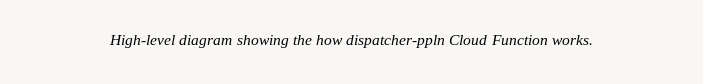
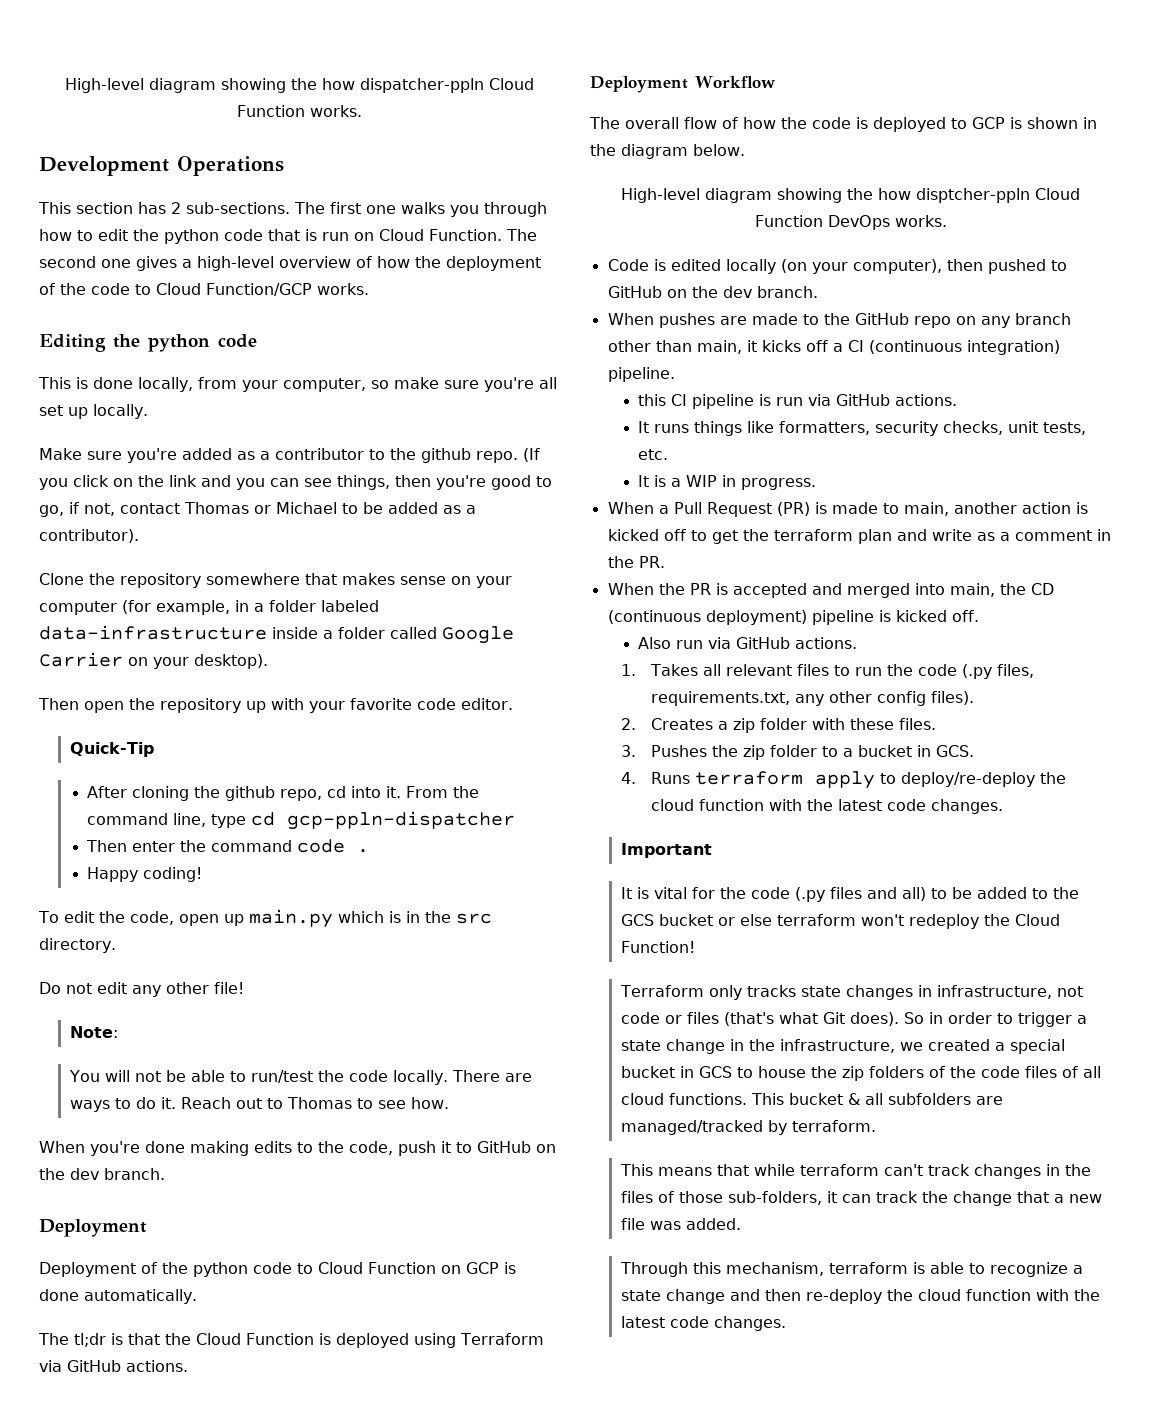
(593, 40) none -> [39,156,284,176] [38,202,547,217] [39,229,537,244] [39,256,541,271] [39,283,369,296] [39,334,257,352] [38,377,557,392] [39,404,148,419] [39,448,540,463] [39,475,552,490] [39,502,476,517] [39,529,139,543] [39,573,512,588] [39,600,379,615] [39,625,514,644] [39,652,268,669] [38,698,513,713] [69,742,154,757] [87,786,480,801] [87,811,516,830] [86,839,370,853] [87,867,203,882] [38,909,492,928] [39,938,116,953] [39,982,244,997] [69,1026,118,1038] [68,1070,532,1085] [69,1097,449,1112] [39,1141,556,1156] [39,1168,165,1180] [39,1219,147,1237] [39,1262,516,1277] [39,1289,197,1304] [38,1333,544,1348] [39,1360,188,1372] [590,76,775,93] [589,117,1097,132] [590,144,745,159] [621,188,1080,203] [754,215,947,230] [607,259,1067,274] [607,286,818,298] [607,313,1071,328] [607,340,1060,355] [607,367,675,382] [638,394,958,409] [638,421,1087,436] [638,449,669,460] [638,475,817,490] [607,502,1088,517] [607,529,1111,544] [607,556,665,568] [607,583,1054,598] [607,610,979,625] [638,637,858,649] [620,664,1035,679] [651,691,975,706] [620,718,937,733] [620,745,975,760] [620,771,1067,789] [651,799,1004,814] [620,843,712,858] [620,887,1079,902] [620,914,1060,929] [620,941,695,953] [619,985,1083,1000] [620,1012,1087,1027] [620,1039,1065,1054] [620,1066,1101,1081] [620,1093,1003,1105] [620,1120,876,1135] [619,1164,1091,1179] [620,1191,1102,1206] [620,1218,741,1230] [619,1262,1083,1277] [620,1289,1100,1304] [620,1316,786,1331] // Development Operations // This section has 2 sub-sections. The first one walks you through how to edit the python code that is run on Cloud Function. The second one gives a high-level overview of how the deployment of the code to Cloud Function/GCP works. // Editing the python code // This is done locally, from your computer, so make sure you're all set up locally. // Make sure you're added as a contributor to the github repo. (If you click on the link and you can see things, then you're good to go, if not, contact Thomas or Michael to be added as a contributor). // Clone the repository somewhere that makes sense on your computer (for example, in a folder labeled data-infrastructure inside a folder called Google Carrier on your desktop). // Then open the repository up with your favorite code editor. // Quick-Tip // After cloning the github repo, cd into it. From the command line, type cd gcp-ppln-dispatcher // Then enter the command code . // Happy coding! // To edit the code, open up main.py which is in the src directory. // Do not edit any other file! // Note: // You will not be able to run/test the code locally. There are ways to do it. Reach out to Thomas to see how. // When you're done making edits to the code, push it to GitHub on the dev branch. // Deployment // Deployment of the python code to Cloud Function on GCP is done automatically. // The tl;dr is that the Cloud Function is deployed using Terraform via GitHub actions. // Deployment Workflow // The overall flow of how the code is deployed to GCP is shown in the diagram below. // High-level diagram showing the how disptcher-ppln Cloud Function DevOps works. // Code is edited locally (on your computer), then pushed to GitHub on the dev branch. // When pushes are made to the GitHub repo on any branch other than main, it kicks off a CI (continuous integration) pipeline. // this CI pipeline is run via GitHub actions. // It runs things like formatters, security checks, unit tests, etc. // It is a WIP in progress. // When a Pull Request (PR) is made to main, another action is kicked off to get the terraform plan and write as a comment in the PR. // When the PR is accepted and merged into main, the CD (continuous deployment) pipeline is kicked off. // Also run via GitHub actions. // 1. Takes all relevant files to run the code (.py files, requirements.txt, any other config files). // 2. Creates a zip folder with these files. // 3. Pushes the zip folder to a bucket in GCS. // 4. Runs terraform apply to deploy/re-deploy the cloud function with the latest code changes. // Important // It is vital for the code (.py files and all) to be added to the GCS bucket or else terraform won't redeploy the Cloud Function! // Terraform only tracks state changes in infrastructure, not code or files (that's what Git does). So in order to trigger a state change in the infrastructure, we created a special bucket in GCS to house the zip folders of the code files of all cloud functions. This bucket & all subfolders are managed/tracked by terraform. // This means that while terraform can't track changes in the files of those sub-folders, it can track the change that a new file was added. // Through this mechanism, terraform is able to recognize a state change and then re-deploy the cloud function with the latest code changes.

